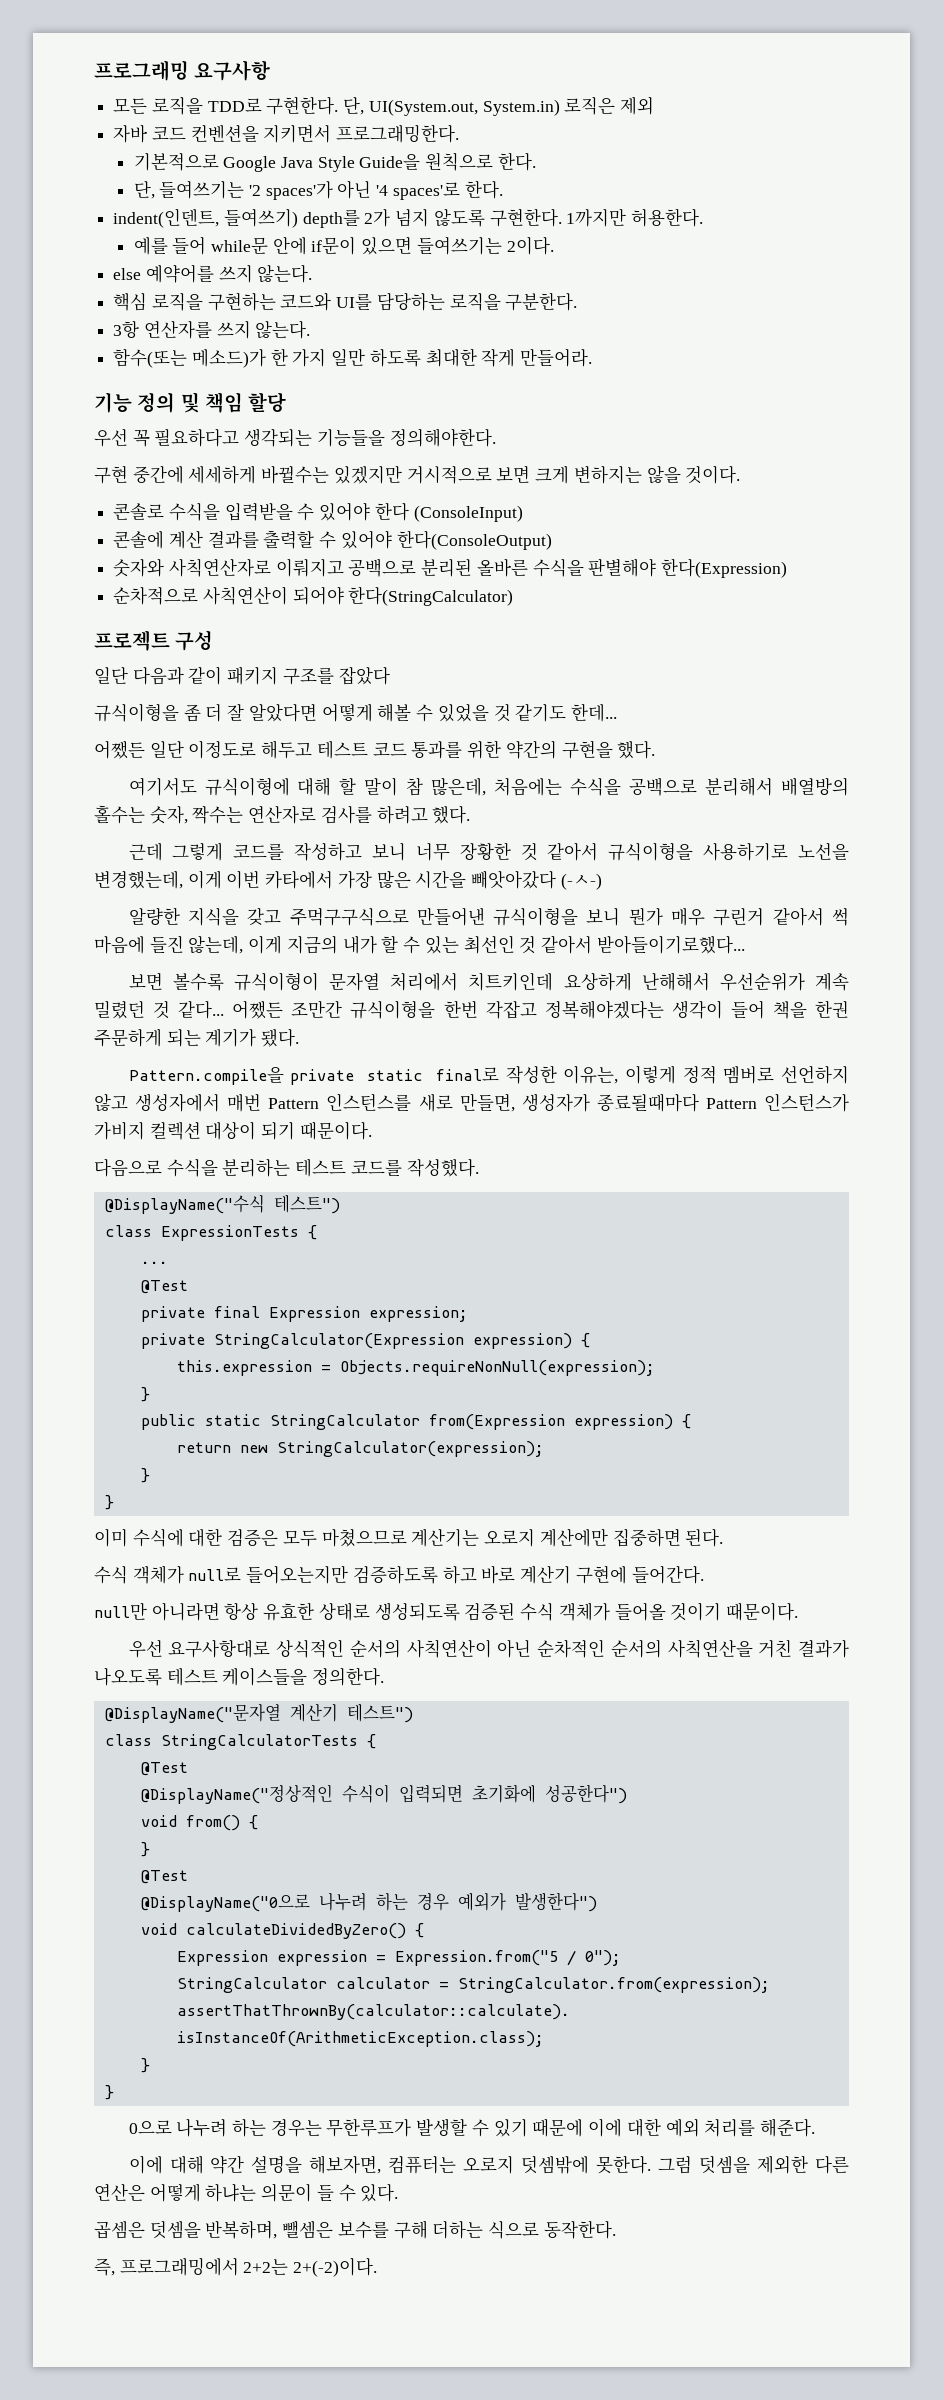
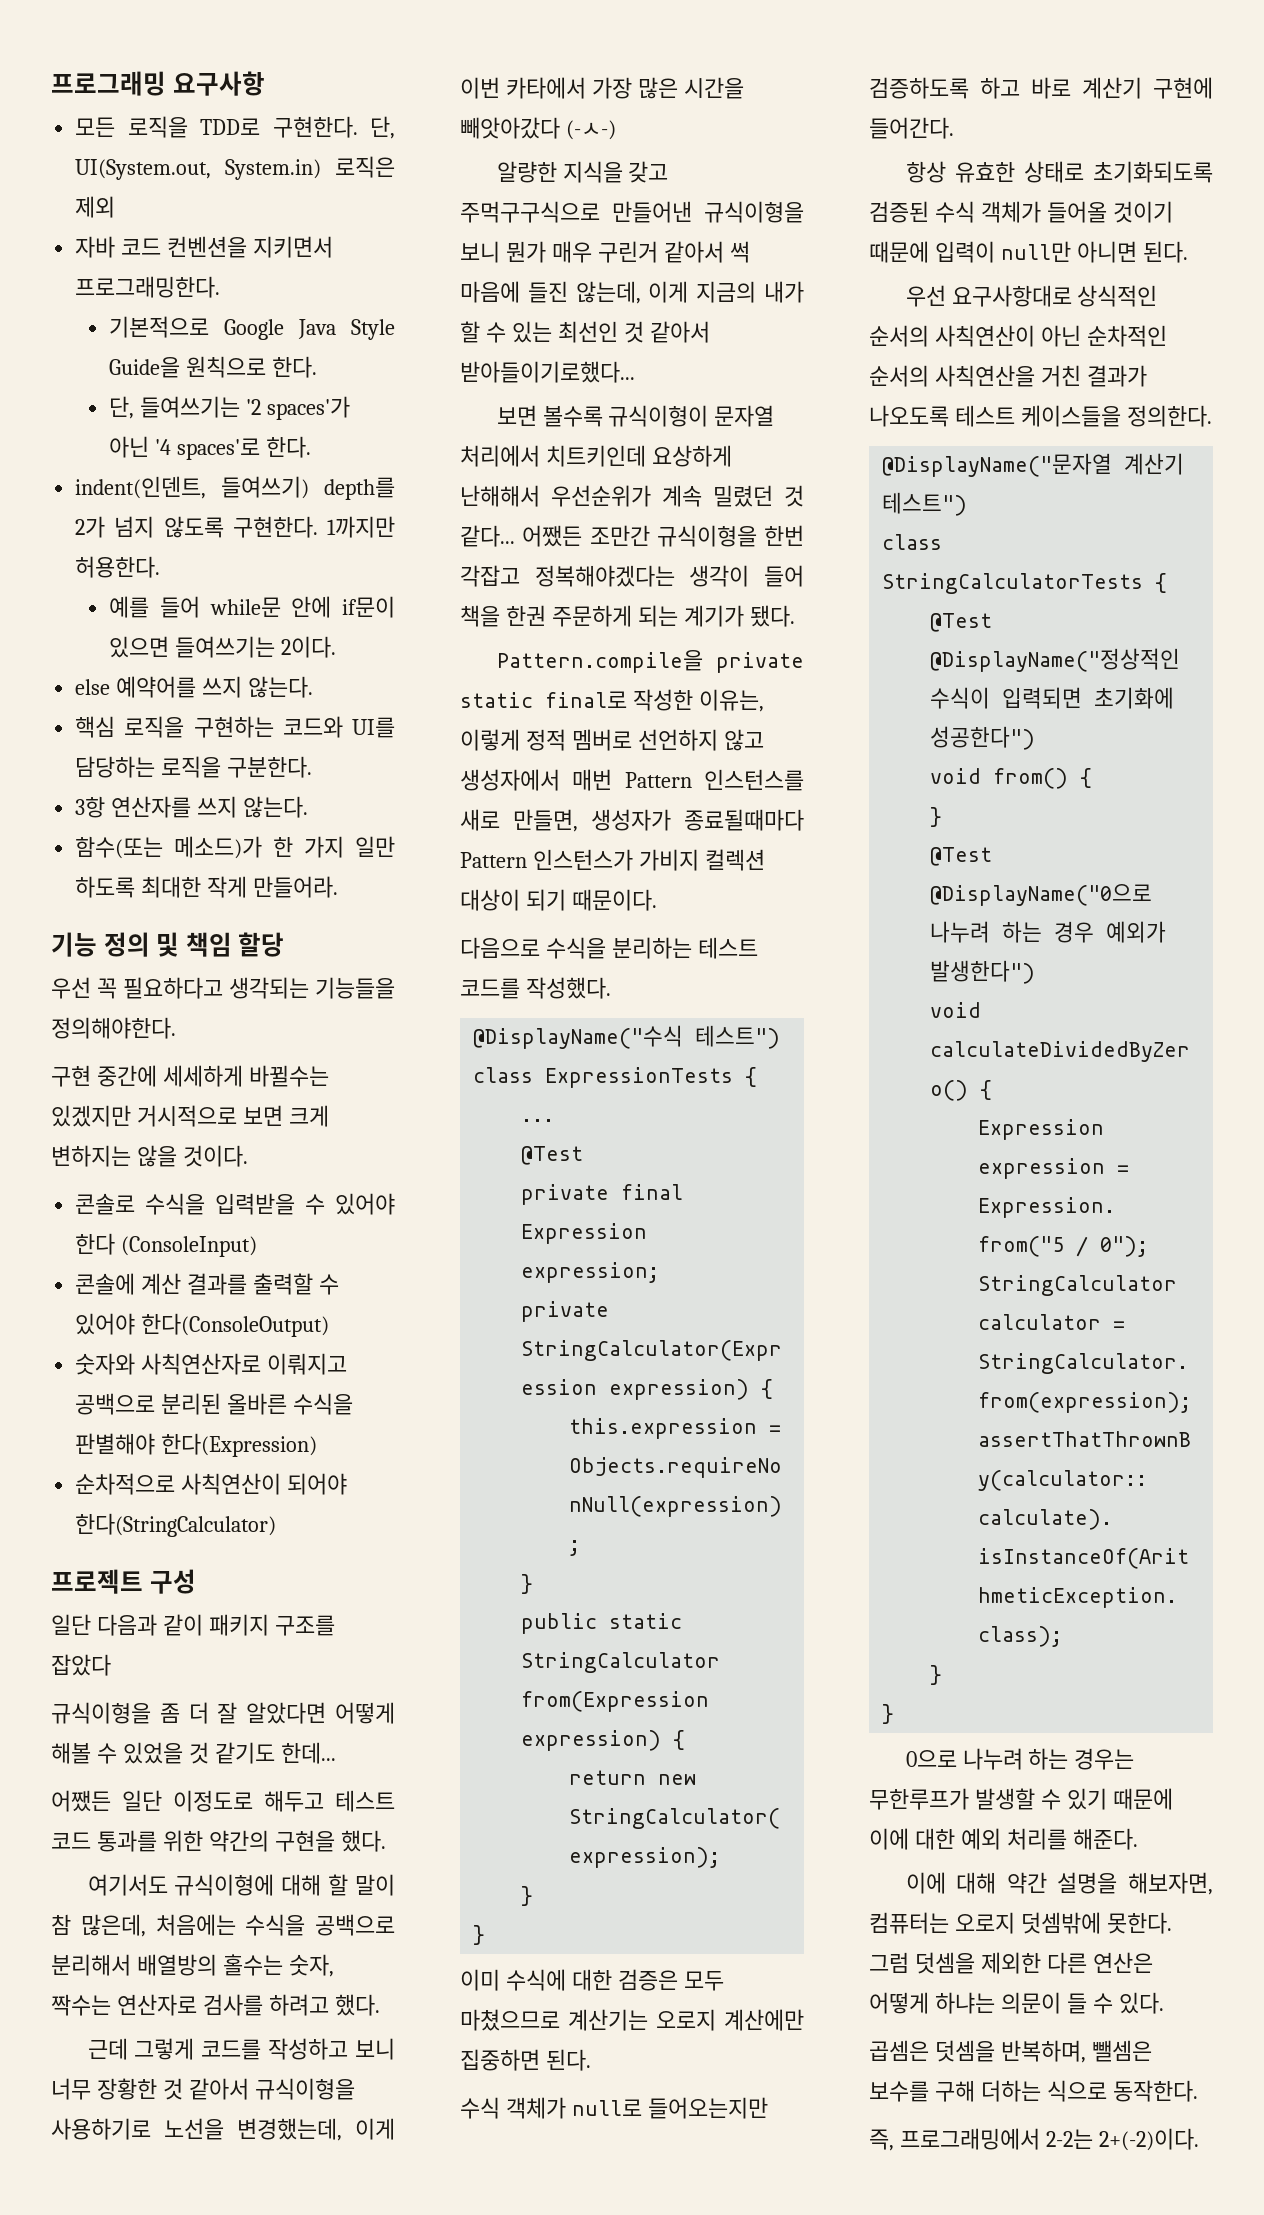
[94,1602,220,1621] null만 아니라면 -> (954, 128) none
[374,1602,460,1621] 생성되도록 -> [1093,161,1213,183] 초기화되도록
[725,1602,798,1621] 때문이다. -> [869,241,1188,263] 때문에 입력이 null만 아니면 된다.
[243,2259,289,2275] 2+2는 -> [1045,2129,1093,2149] 2-2는

